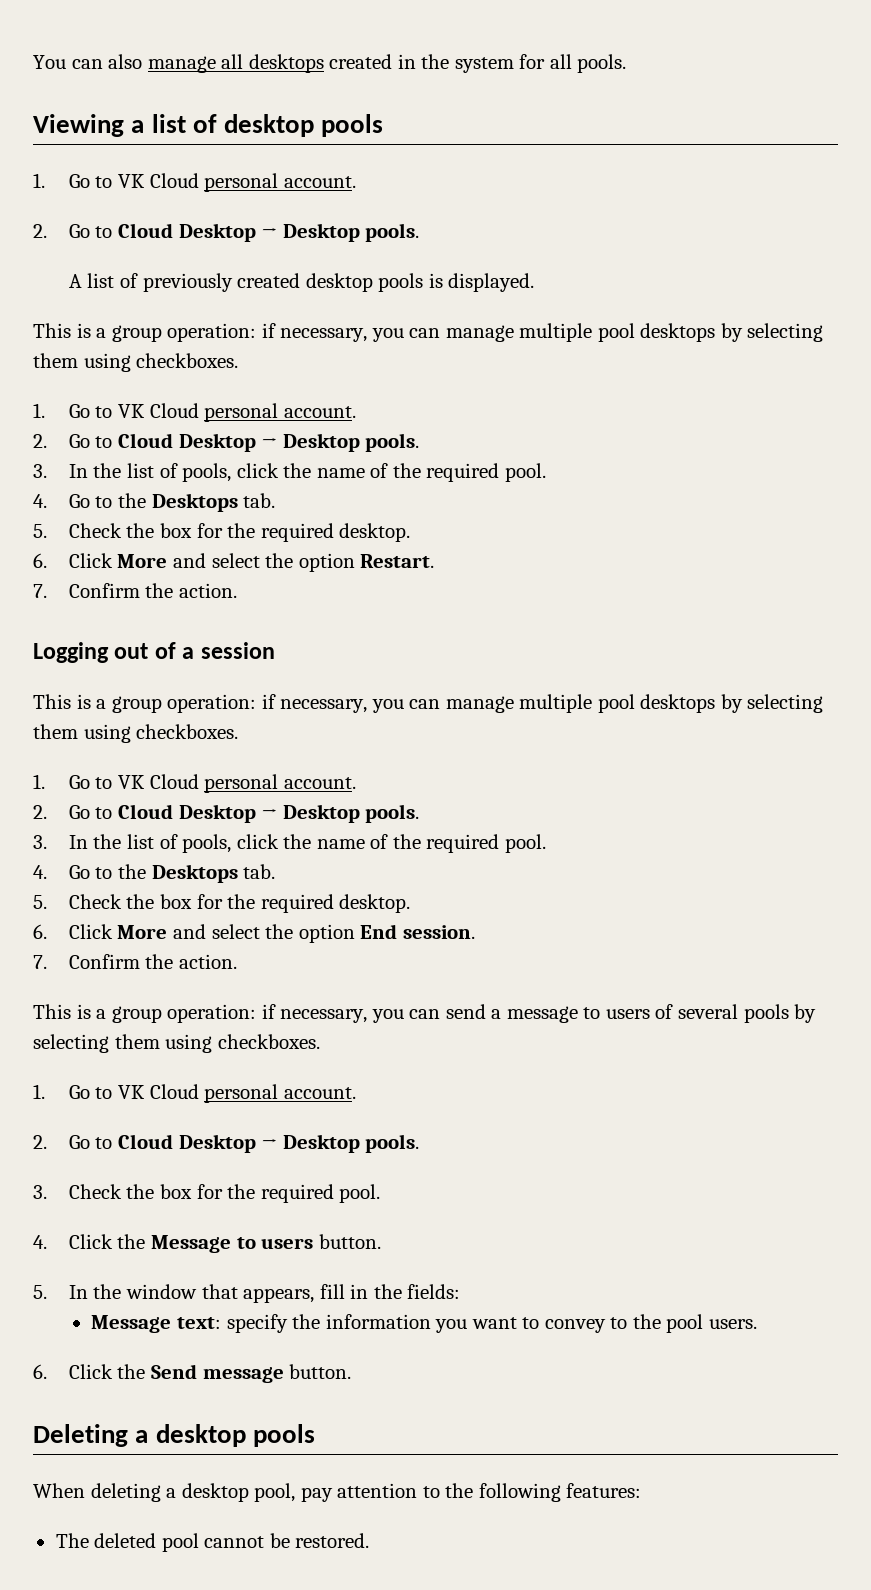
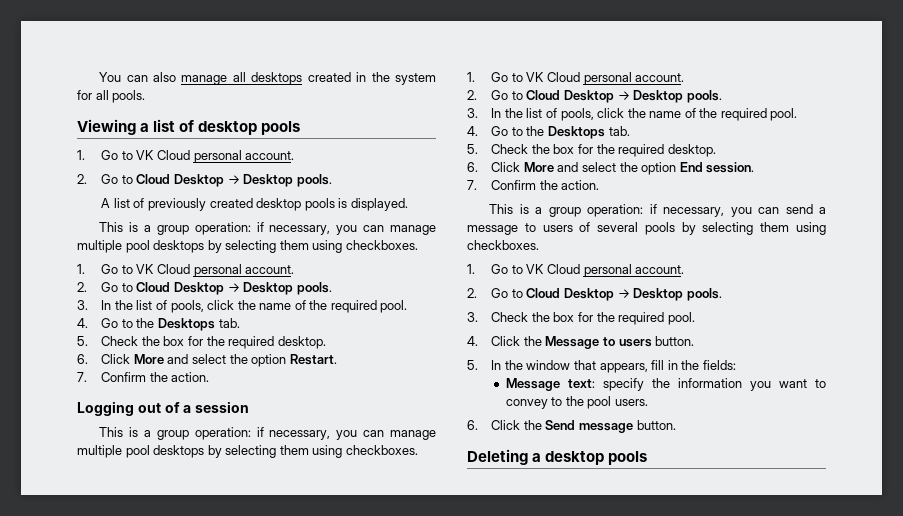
[33,1483,642,1502] [55,1533,370,1552] // When deleting a desktop pool, pay attention to the following features: // The deleted pool cannot be restored. -> (648, 458) none

